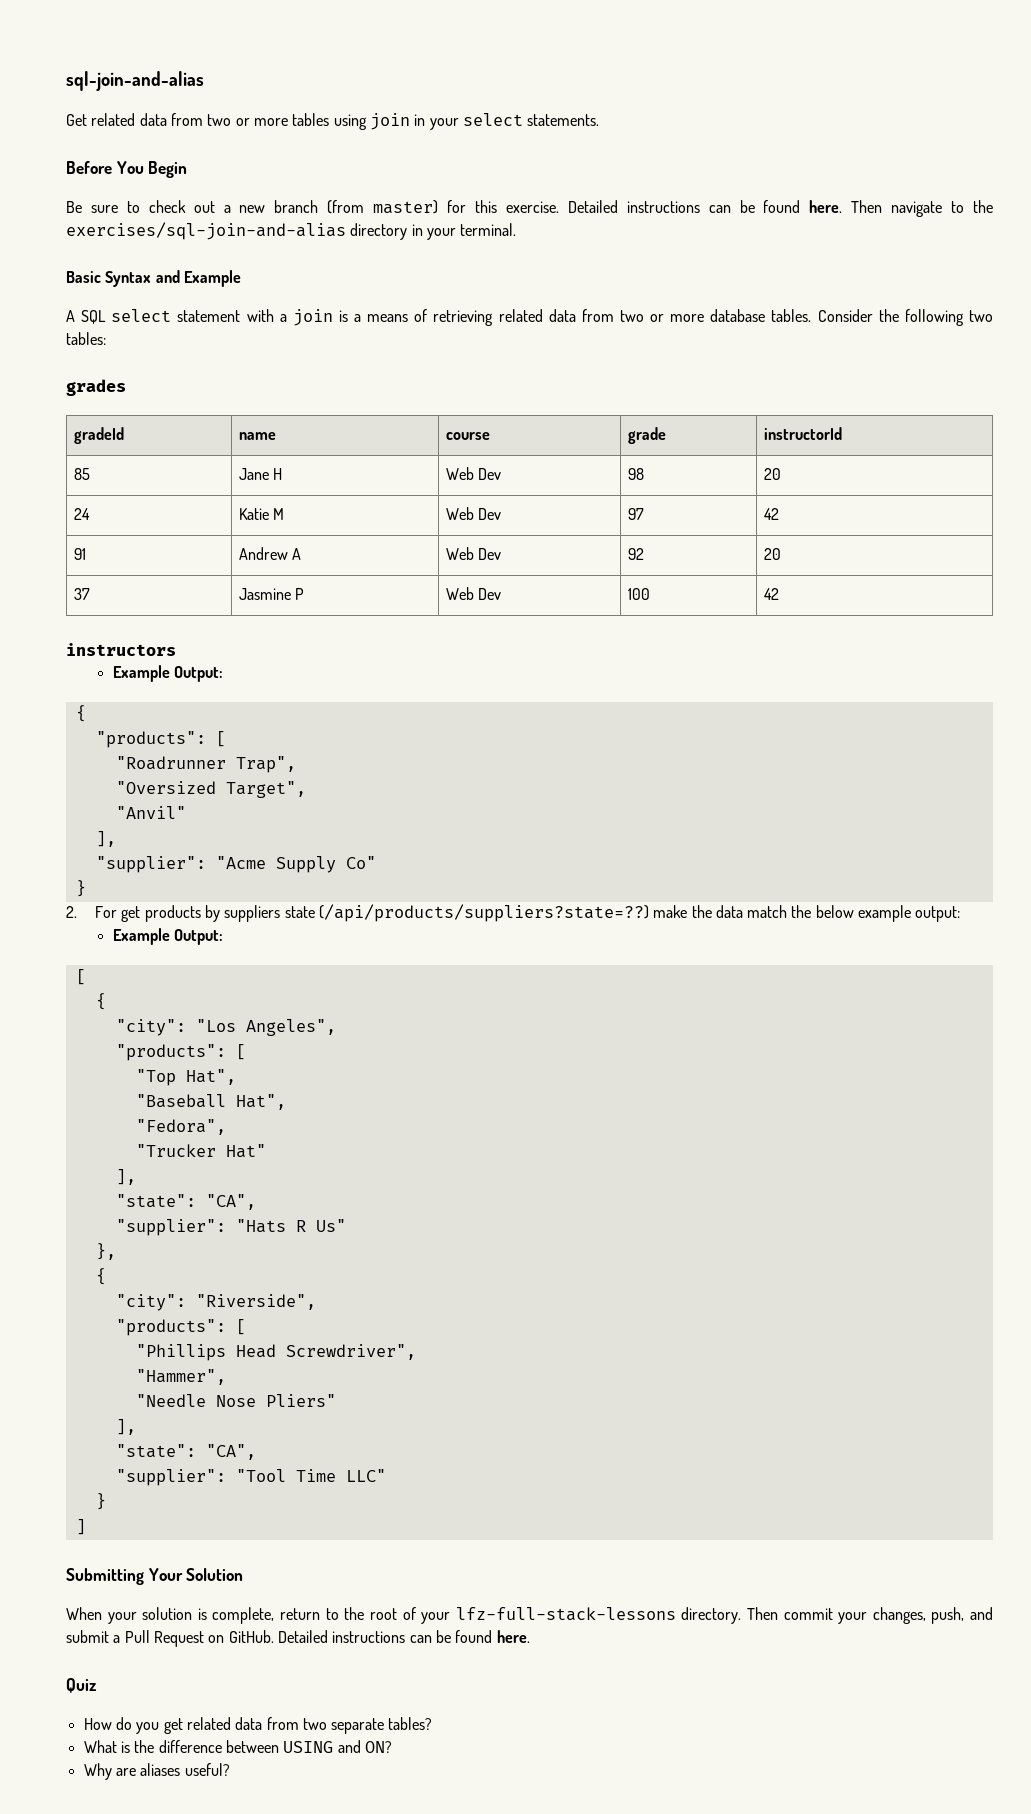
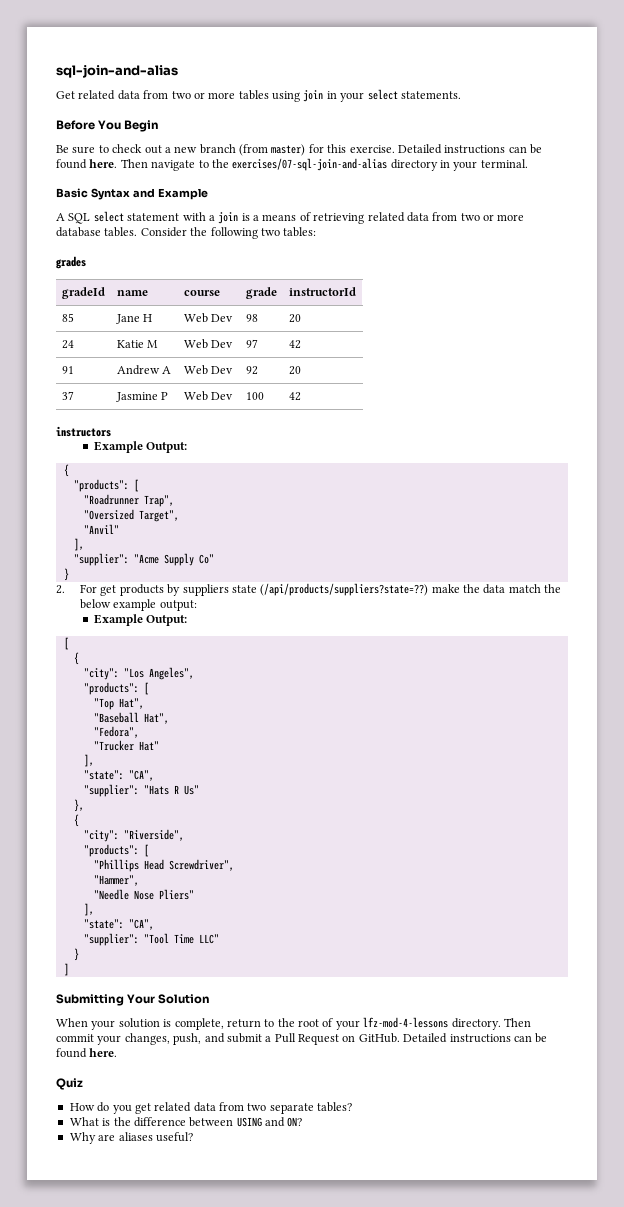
[66,222,346,240] exercises/sql-join-and-alias -> [232,158,388,171] exercises/07-sql-join-and-alias
[455,1607,676,1621] lfz-full-stack-lessons -> [363,1017,449,1028] lfz-mod-4-lessons

